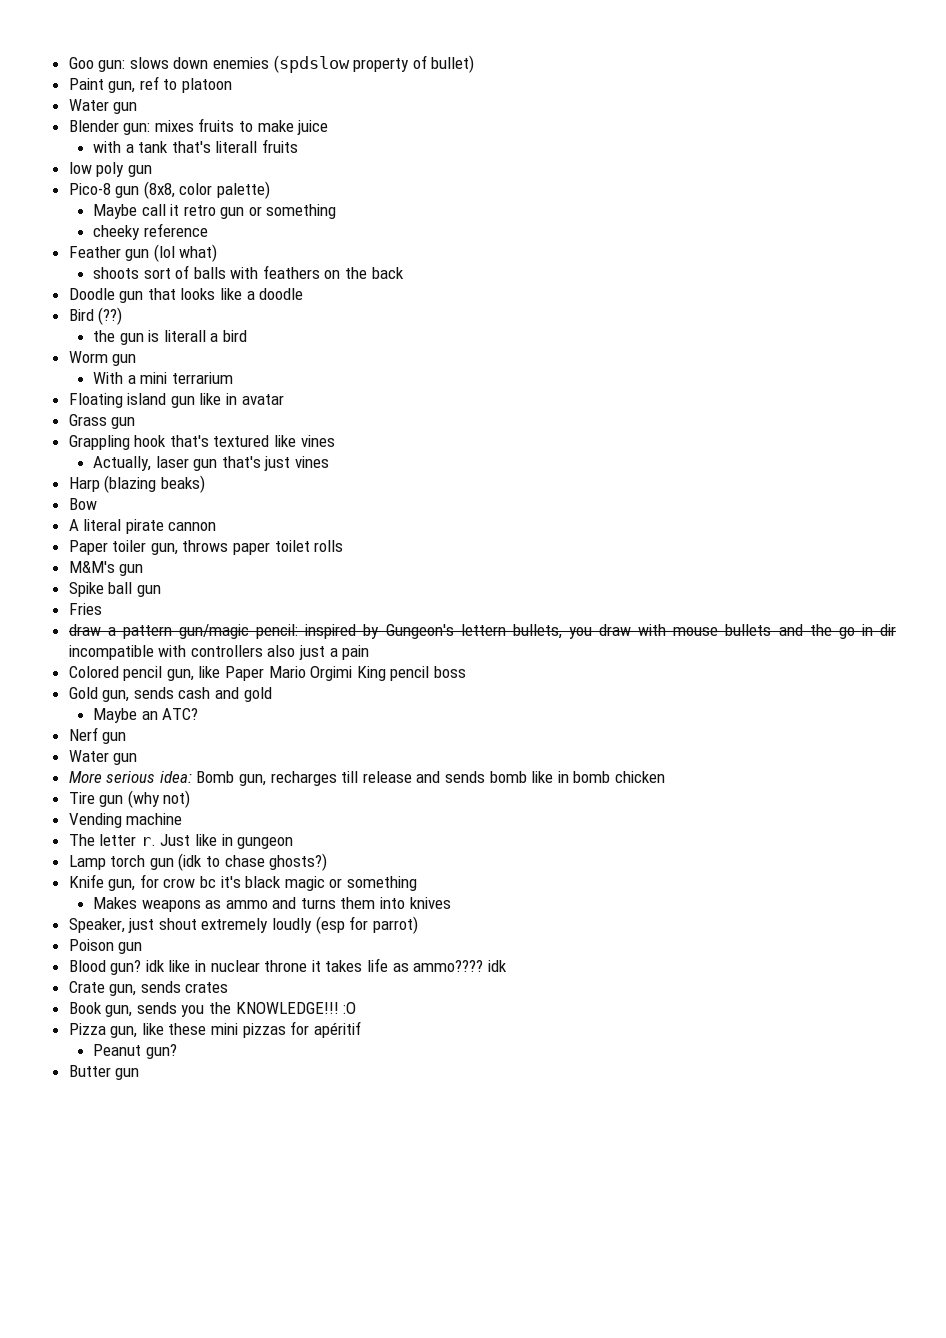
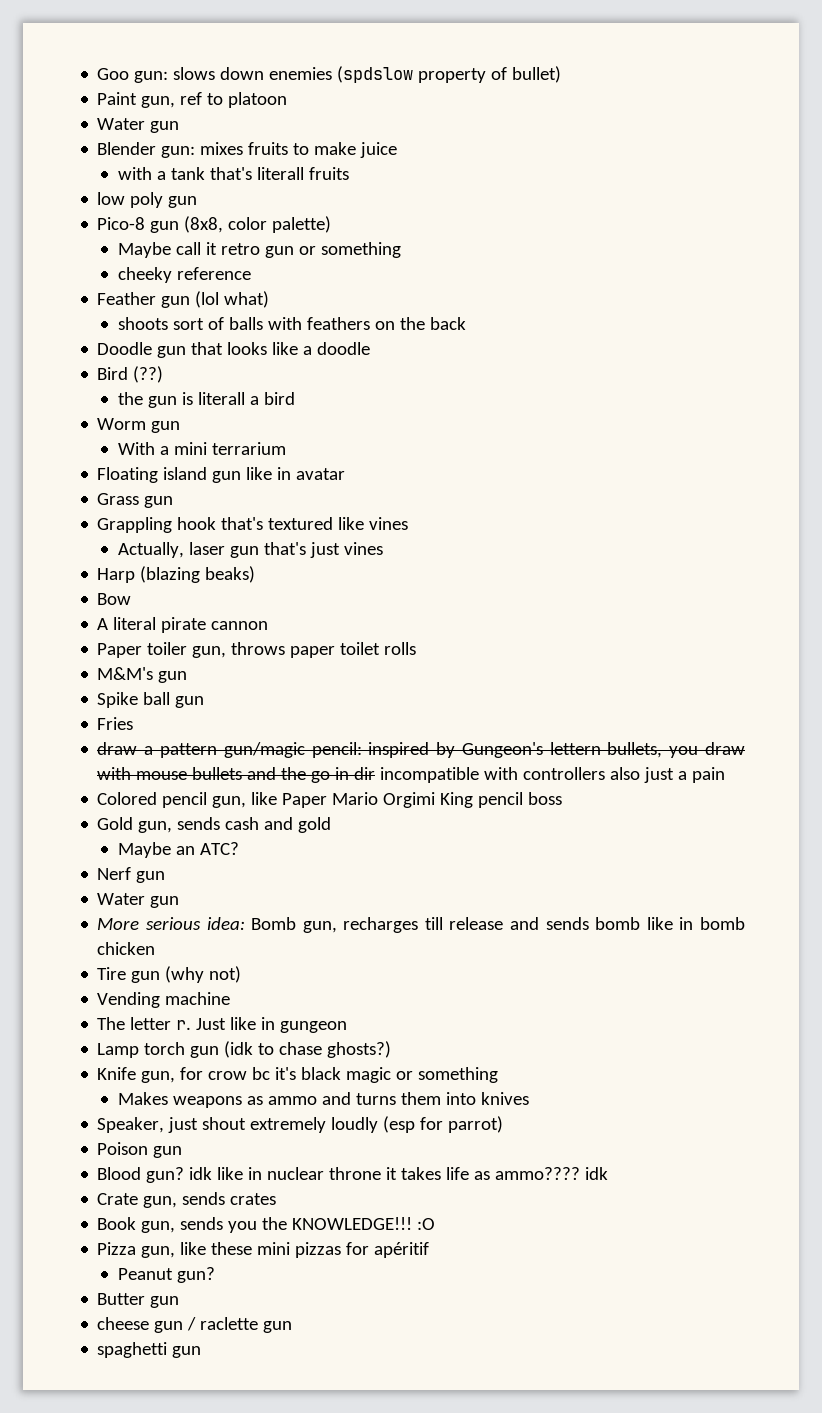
(140, 1074) none -> [97,1317,293,1333] [97,1342,202,1358] // cheese gun / raclette gun // spaghetti gun

